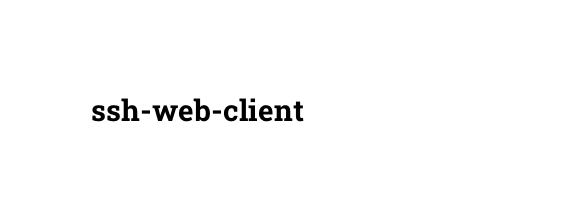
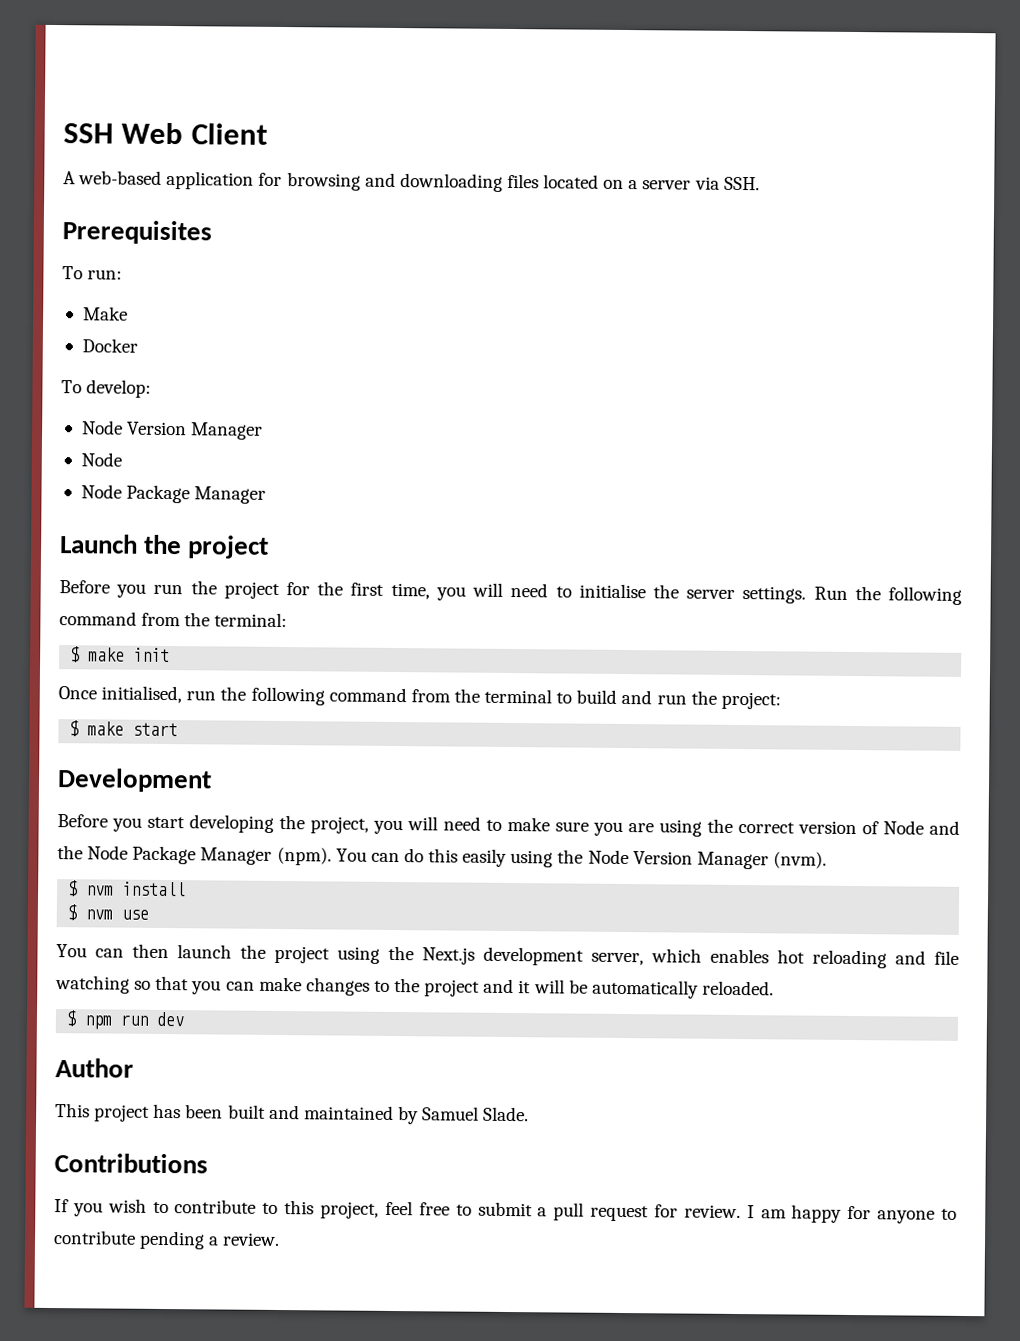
[91,98,304,122] ssh-web-client -> [63,122,268,145] [63,170,760,192] [62,220,212,245] [62,266,123,280] [82,306,128,321] [81,338,138,353] [61,379,152,398] [81,420,264,440] [80,452,122,467] [80,484,267,504] [60,534,270,559] [59,580,963,605] [59,611,288,628] [70,646,171,663] [58,685,781,710] [69,720,179,737] [57,768,212,793] [57,814,960,837] [57,845,827,870] [68,880,187,897] [67,904,150,921] [56,943,959,969] [55,975,774,999] [66,1010,186,1030] [55,1058,134,1078] [55,1103,530,1125] [54,1153,208,1174] [54,1198,958,1224] [53,1230,281,1250] SSH Web Client // A web-based application for browsing and downloading files located on a server via SSH. // Prerequisites // To run: // Make // Docker // To develop: // Node Version Manager // Node // Node Package Manager // Launch the project // Before you run the project for the first time, you will need to initialise the server settings. Run the following command from the terminal: // $ make init // Once initialised, run the following command from the terminal to build and run the project: // $ make start // Development // Before you start developing the project, you will need to make sure you are using the correct version of Node and the Node Package Manager (npm). You can do this easily using the Node Version Manager (nvm). // $ nvm install // $ nvm use // You can then launch the project using the Next.js development server, which enables hot reloading and file watching so that you can make changes to the project and it will be automatically reloaded. // $ npm run dev // Author // This project has been built and maintained by Samuel Slade. // Contributions // If you wish to contribute to this project, feel free to submit a pull request for review. I am happy for anyone to contribute pending a review.

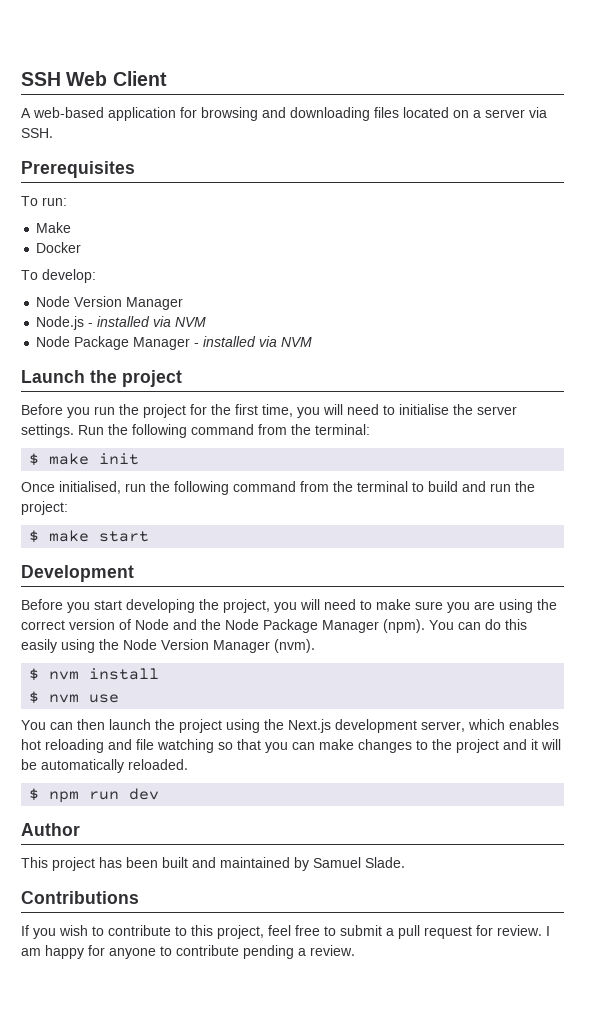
[80,452,122,467] [80,484,267,504] Node // Node Package Manager -> [36,316,207,330] [36,336,313,350] Node.js - installed via NVM // Node Package Manager - installed via NVM

